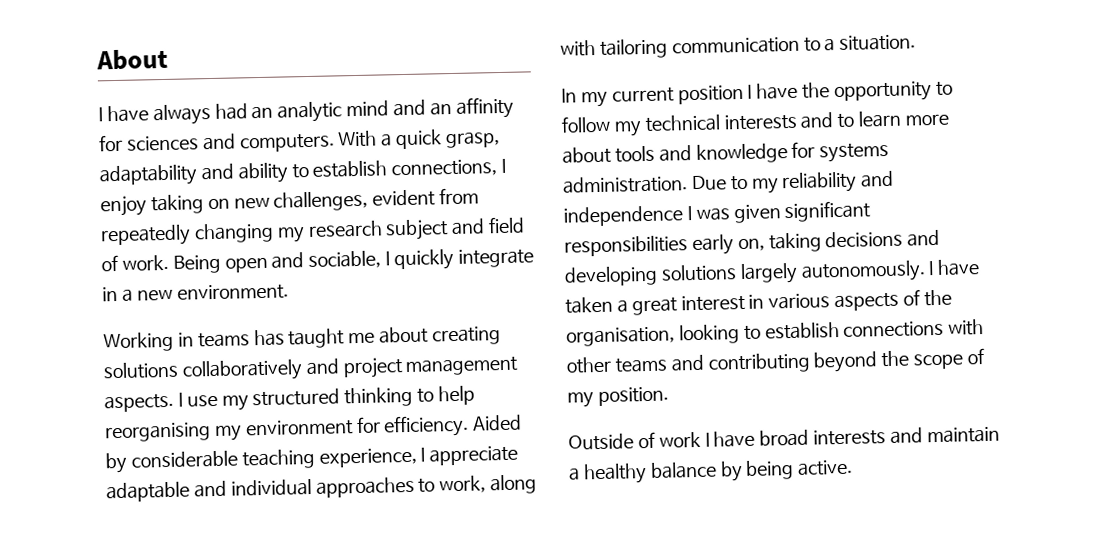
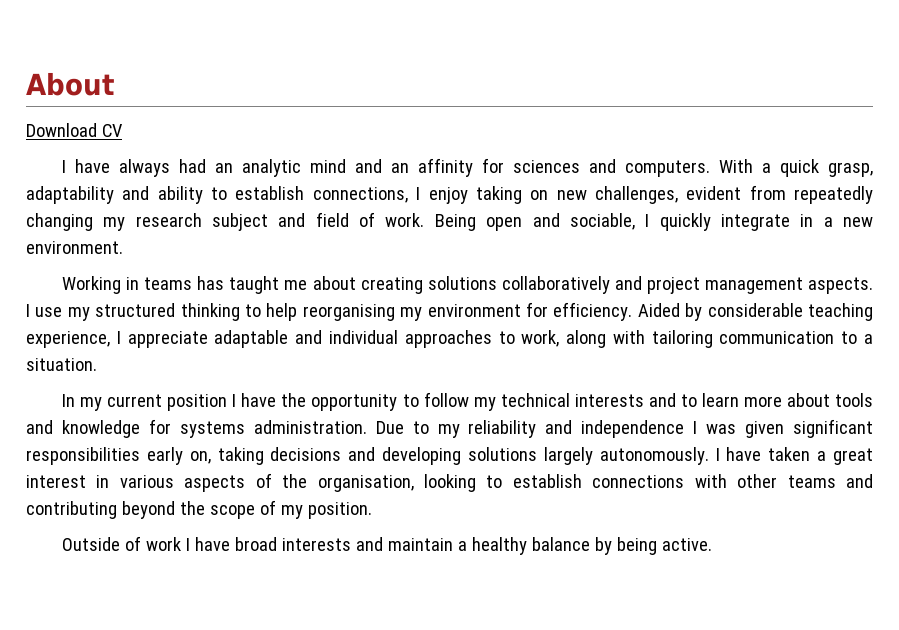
(168, 59) none -> [26,123,122,137] // Download CV

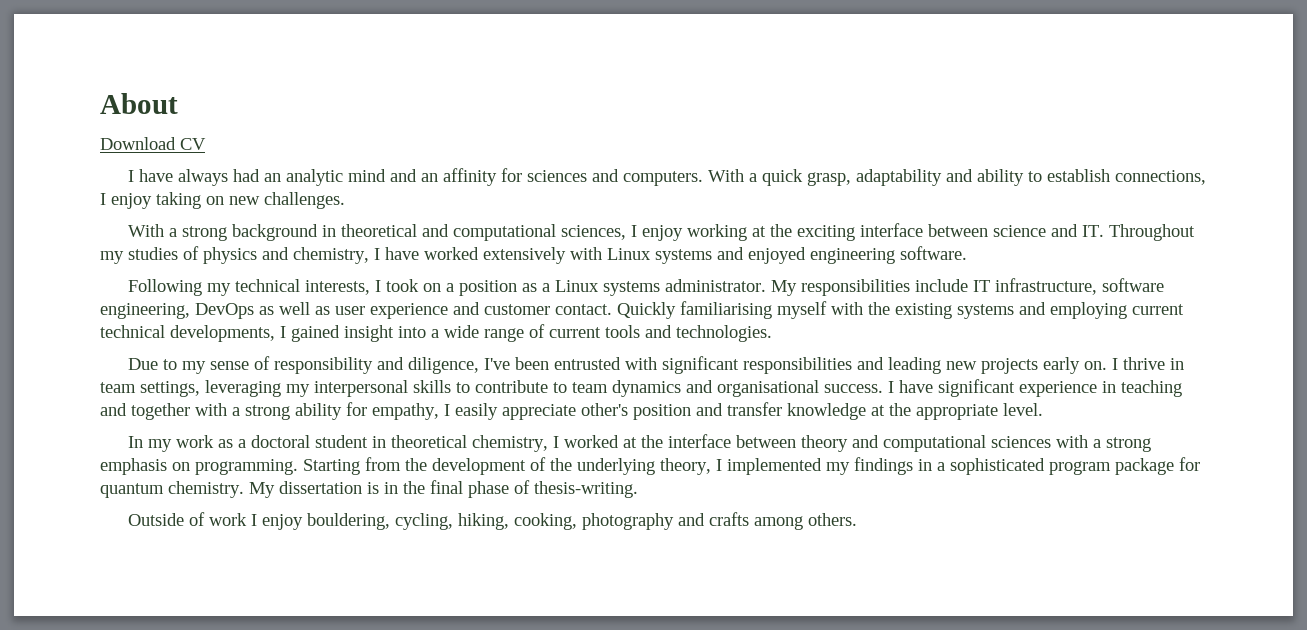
[594,185,873,204] [26,212,874,231] [26,241,123,254] [62,276,873,294] [26,302,873,321] [26,330,874,348] [26,358,97,371] [62,392,874,411] [26,419,874,438] [26,447,874,465] [26,473,874,492] [26,500,372,519] [62,536,713,555] challenges, evident from repeatedly changing my research subject and field of work. Being open and sociable, I quickly integrate in a new environment. // Working in teams has taught me about creating solutions collaboratively and project management aspects. I use my structured thinking to help reorganising my environment for efficiency. Aided by considerable teaching experience, I appreciate adaptable and individual approaches to work, along with tailoring communication to a situation. // In my current position I have the opportunity to follow my technical interests and to learn more about tools and knowledge for systems administration. Due to my reliability and independence I was given significant responsibilities early on, taking decisions and developing solutions largely autonomously. I have taken a great interest in various aspects of the organisation, looking to establish connections with other teams and contributing beyond the scope of my position. // Outside of work I have broad interests and maintain a healthy balance by being active. -> [264,192,345,209] [128,223,1196,241] [100,246,967,264] [128,278,1165,296] [100,301,1184,319] [100,324,772,342] [128,356,1185,374] [100,379,1182,397] [100,402,1043,420] [128,434,1152,452] [100,457,1200,475] [100,480,638,498] [128,512,858,530] challenges. // With a strong background in theoretical and computational sciences, I enjoy working at the exciting interface between science and IT. Throughout my studies of physics and chemistry, I have worked extensively with Linux systems and enjoyed engineering software. // Following my technical interests, I took on a position as a Linux systems administrator. My responsibilities include IT infrastructure, software engineering, DevOps as well as user experience and customer contact. Quickly familiarising myself with the existing systems and employing current technical developments, I gained insight into a wide range of current tools and technologies. // Due to my sense of responsibility and diligence, I've been entrusted with significant responsibilities and leading new projects early on. I thrive in team settings, leveraging my interpersonal skills to contribute to team dynamics and organisational success. I have significant experience in teaching and together with a strong ability for empathy, I easily appreciate other's position and transfer knowledge at the appropriate level. // In my work as a doctoral student in theoretical chemistry, I worked at the interface between theory and computational sciences with a strong emphasis on programming. Starting from the development of the underlying theory, I implemented my findings in a sophisticated program package for quantum chemistry. My dissertation is in the final phase of thesis-writing. // Outside of work I enjoy bouldering, cycling, hiking, cooking, photography and crafts among others.

